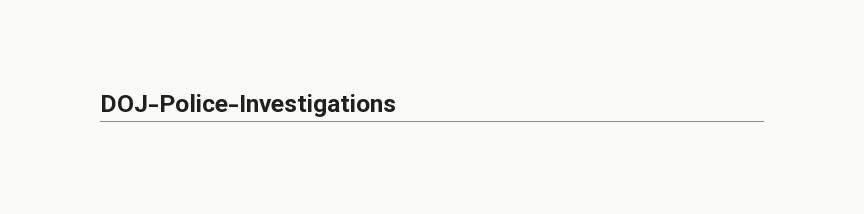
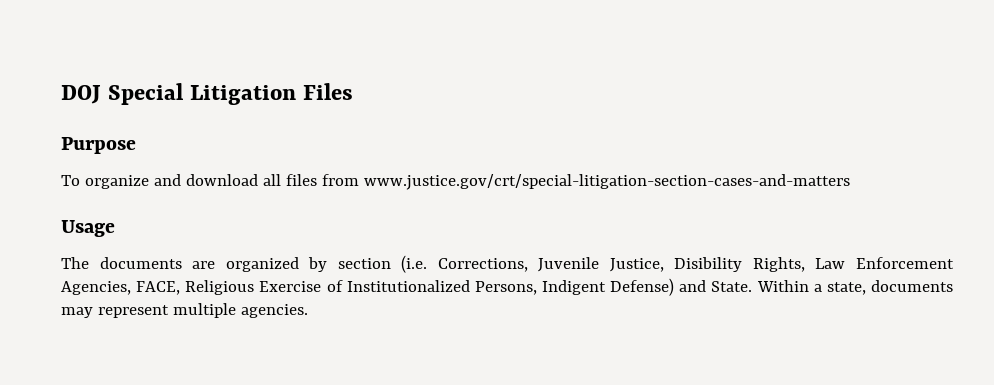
[100,94,396,117] DOJ-Police-Investigations -> [61,83,354,105] [61,137,136,154] [61,174,850,190] [61,220,115,237] [61,255,955,273] [61,278,953,296] [61,303,308,318] DOJ Special Litigation Files // Purpose // To organize and download all files from www.justice.gov/crt/special-litigation-section-cases-and-matters // Usage // The documents are organized by section (i.e. Corrections, Juvenile Justice, Disibility Rights, Law Enforcement Agencies, FACE, Religious Exercise of Institutionalized Persons, Indigent Defense) and State. Within a state, documents may represent multiple agencies.

